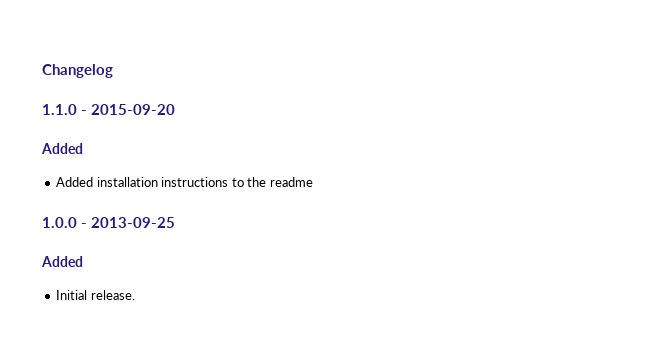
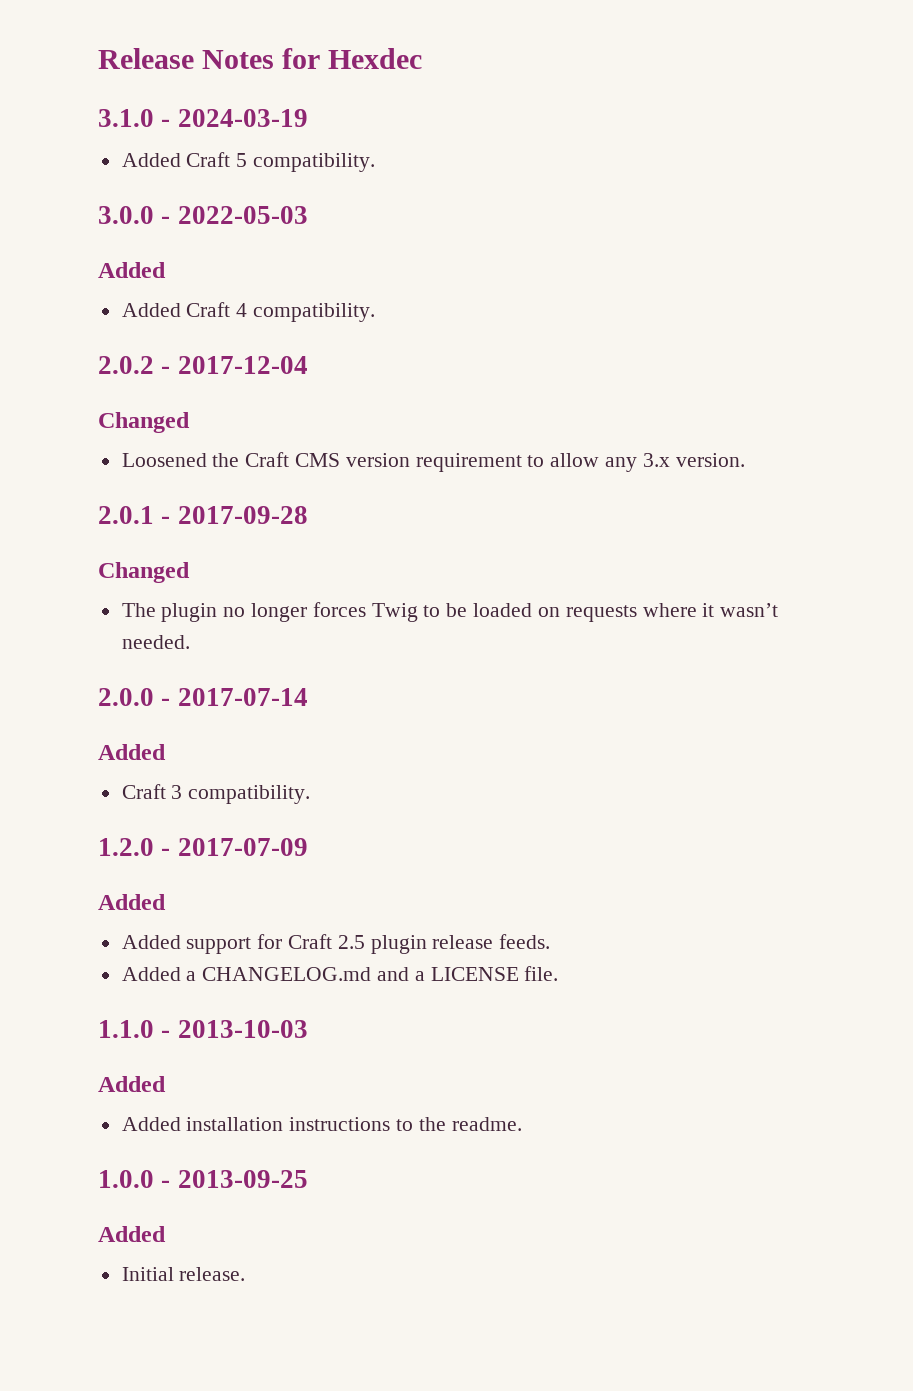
[42,64,113,78] Changelog -> [98,48,423,69] [98,109,308,127] [121,152,376,172] [98,206,308,224] [98,262,166,278] [121,302,376,322] [98,356,308,374] [98,412,190,433] [121,452,745,472] [98,506,308,524] [98,562,190,583] [121,602,779,622] [121,635,190,649] [98,688,308,706] [98,744,166,760] [121,784,311,804] [98,838,308,856] [98,894,166,910] [121,934,551,954] [121,966,559,981] Release Notes for Hexdec // 3.1.0 - 2024-03-19 // Added Craft 5 compatibility. // 3.0.0 - 2022-05-03 // Added // Added Craft 4 compatibility. // 2.0.2 - 2017-12-04 // Changed // Loosened the Craft CMS version requirement to allow any 3.x version. // 2.0.1 - 2017-09-28 // Changed // The plugin no longer forces Twig to be loaded on requests where it wasn’t needed. // 2.0.0 - 2017-07-14 // Added // Craft 3 compatibility. // 1.2.0 - 2017-07-09 // Added // Added support for Craft 2.5 plugin release feeds. // Added a CHANGELOG.md and a LICENSE file.
[91,104,175,115] 2015-09-20 -> [177,1020,308,1038] 2013-10-03
[269,177,313,187] readme -> [451,1117,522,1131] readme.

